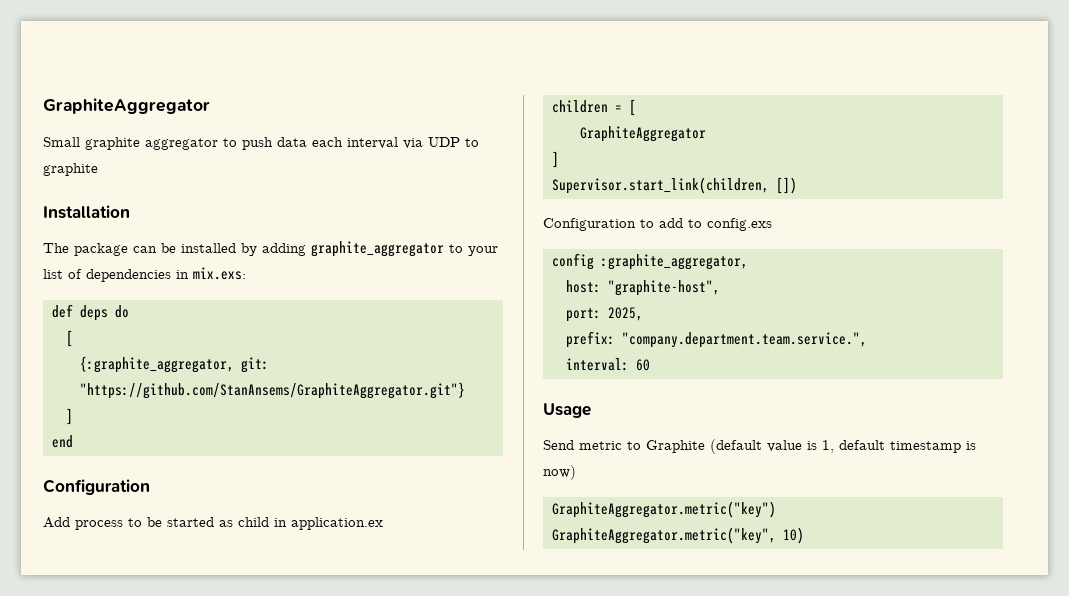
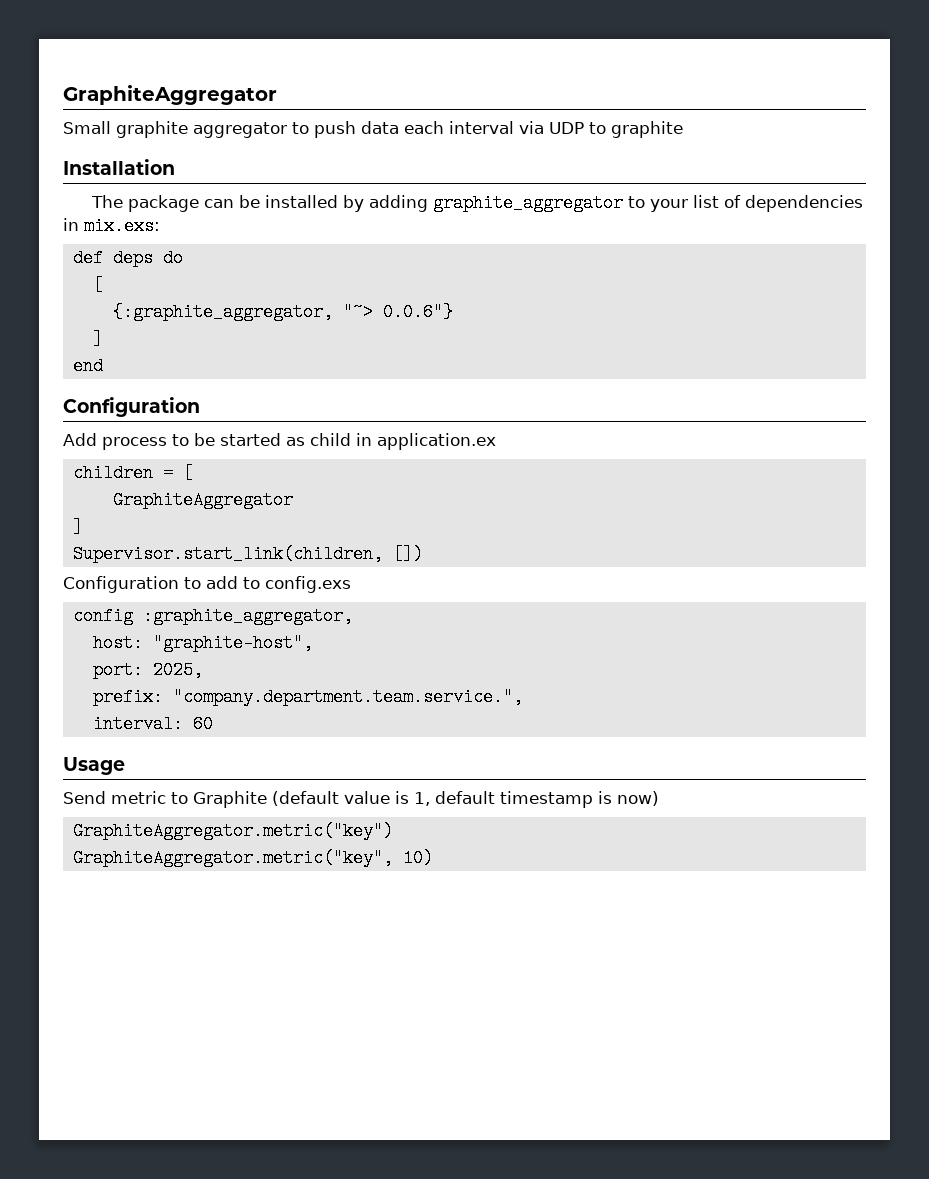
[241,357,269,373] [80,382,465,399] git: "https://github.com/StanAnsems/GraphiteAggregator.git"} -> [342,303,453,321] "~> 0.0.6"}

